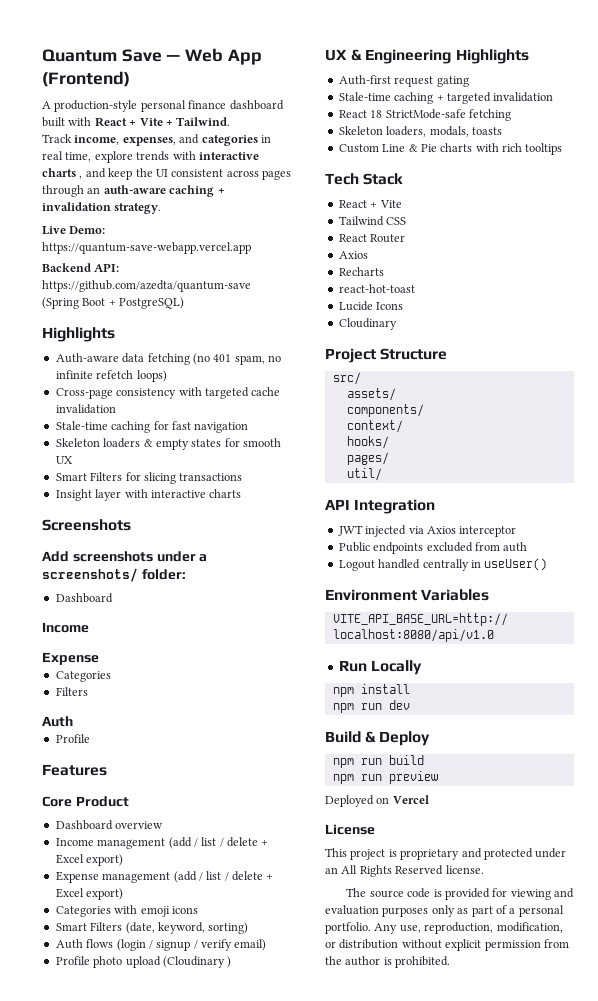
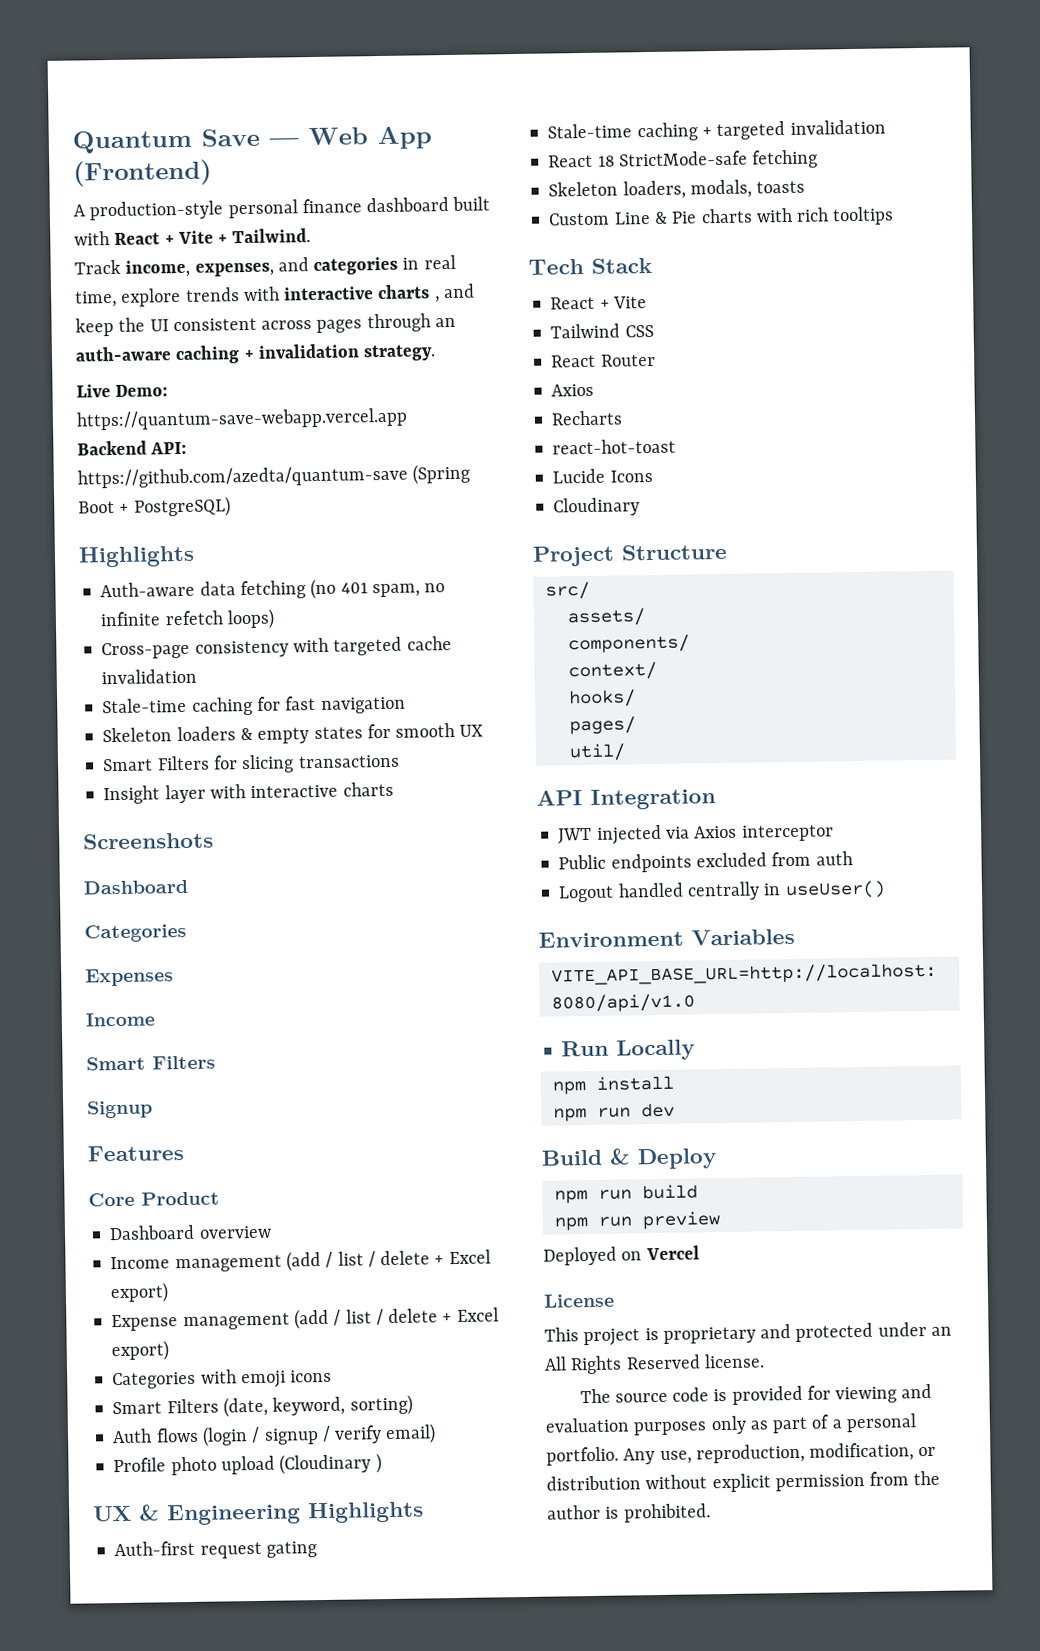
[42,551,208,562] [42,568,186,582] [55,593,113,603] Add screenshots under a screenshots/ folder: // Dashboard -> [83,879,188,895] [84,923,187,943] [85,968,174,987] Dashboard // Categories // Expenses
[42,652,99,665] [55,671,111,682] Expense // Categories // -> [86,1056,146,1071] Smart
[42,716,73,727] [55,734,90,743] Auth // Profile -> [87,1100,153,1119] Signup

